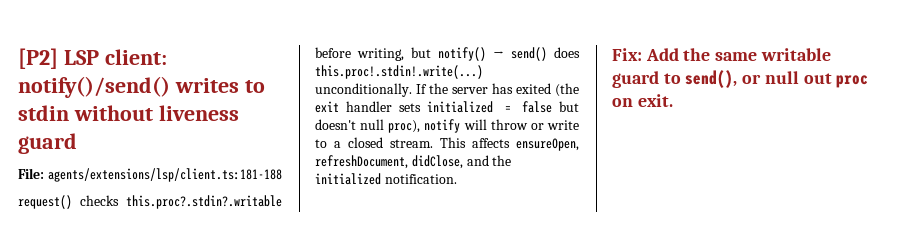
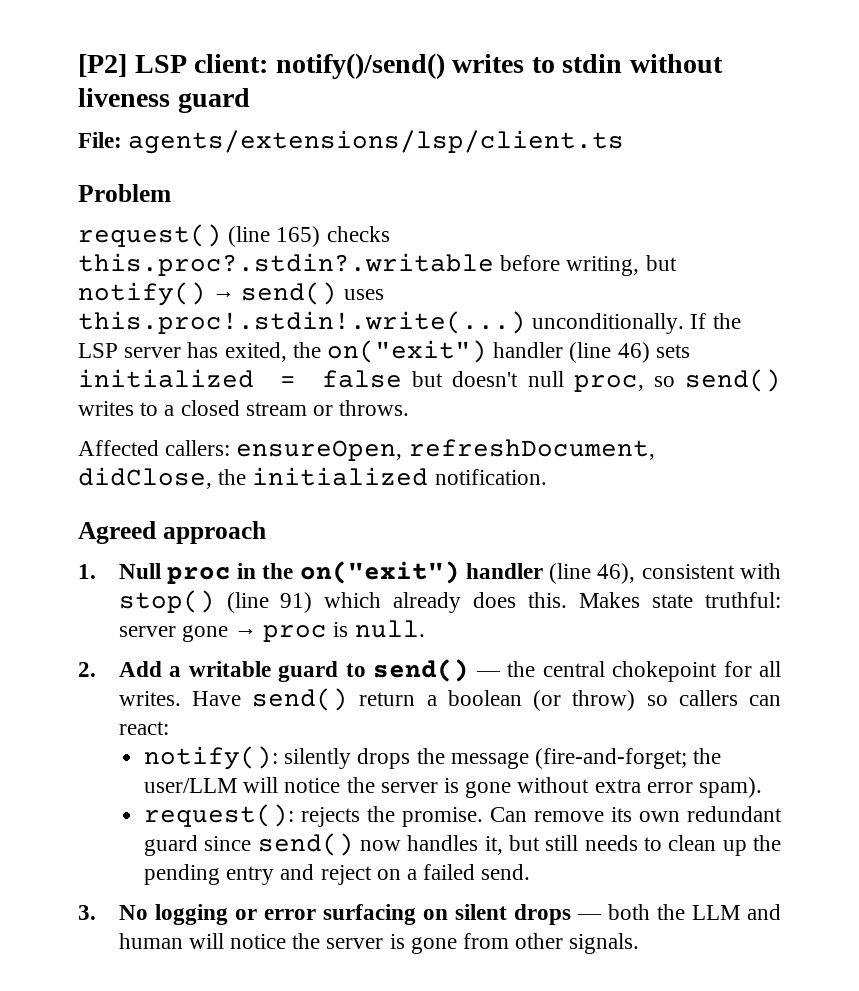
[47,168,282,182] agents/extensions/lsp/client.ts:181-188 -> [128,130,625,154] [78,184,171,202] agents/extensions/lsp/client.ts // Problem
(72, 202) none -> [228,226,321,247] (line 165)
[554,47,580,58] does -> [343,289,384,300] uses
(448, 88) none -> [78,343,118,358] LSP
[516,83,579,97] [315,101,393,113] exited (the exit handler -> [224,340,650,363] exited, the on("exit") handler (line 46)
[388,119,579,133] [315,137,510,148] proc), notify will throw or write to a closed stream. This affects -> [573,369,781,392] [78,400,410,416] [78,440,231,456] proc, so send() writes to a closed stream or throws. // Affected callers:
[466,155,489,166] and -> (212, 478) none
[612,48,831,61] [612,70,869,88] [612,94,673,107] Fix: Add the same writable guard to send(), or null out proc on exit. -> [78,521,266,544] [78,561,781,584] [118,590,781,613] [118,620,425,642] [78,659,782,682] [118,688,781,711] [118,721,169,735] [143,746,722,770] [143,777,762,798] [143,804,782,827] [143,833,781,856] [143,864,531,885] [78,904,782,925] [118,933,640,954] Agreed approach // 1. Null proc in the on("exit") handler (line 46), consistent with stop() (line 91) which already does this. Makes state truthful: server gone → proc is null. // 2. Add a writable guard to send() — the central chokepoint for all writes. Have send() return a boolean (or throw) so callers can react: // notify(): silently drops the message (fire-and-forget; the user/LLM will notice the server is gone without extra error spam). // request(): rejects the promise. Can remove its own redundant guard since send() now handles it, but still needs to clean up the pending entry and reject on a failed send. // 3. No logging or error surfacing on silent drops — both the LLM and human will notice the server is gone from other signals.

